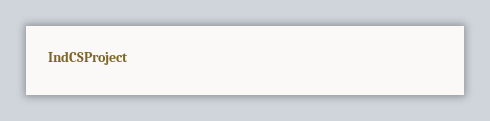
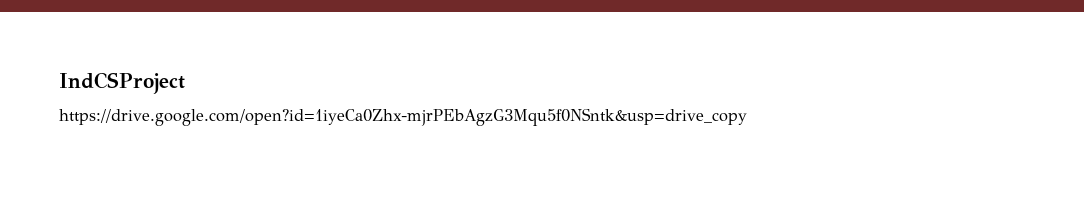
(128, 58) none -> [59,108,747,126] // https://drive.google.com/open?id=1iyeCa0Zhx-mjrPEbAgzG3Mqu5f0NSntk&usp=drive_copy

